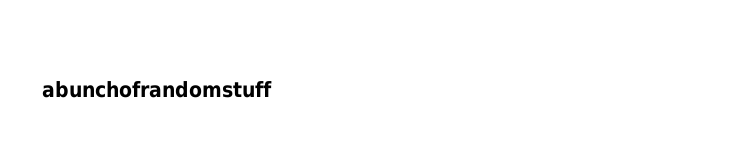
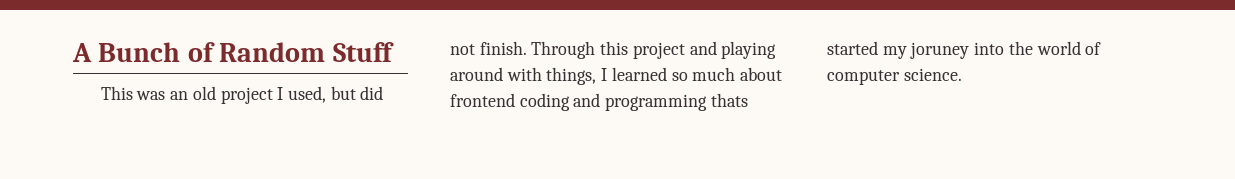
[42,81,272,98] abunchofrandomstuff -> [72,42,394,62] [100,86,384,104] [450,41,777,59] [450,67,783,85] [450,93,748,111] [827,41,1102,59] [827,68,962,85] A Bunch of Random Stuff // This was an old project I used, but did not finish. Through this project and playing around with things, I learned so much about frontend coding and programming thats started my joruney into the world of computer science.

